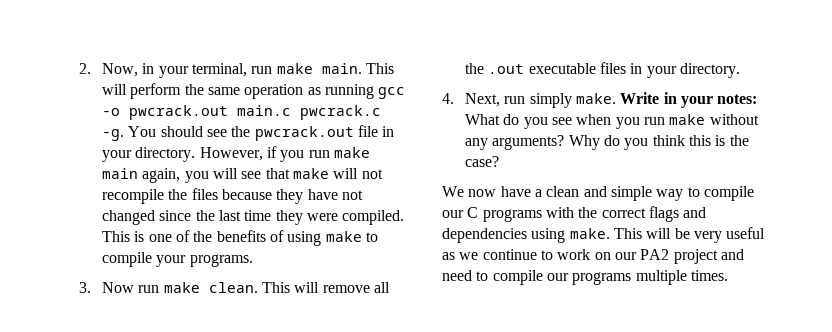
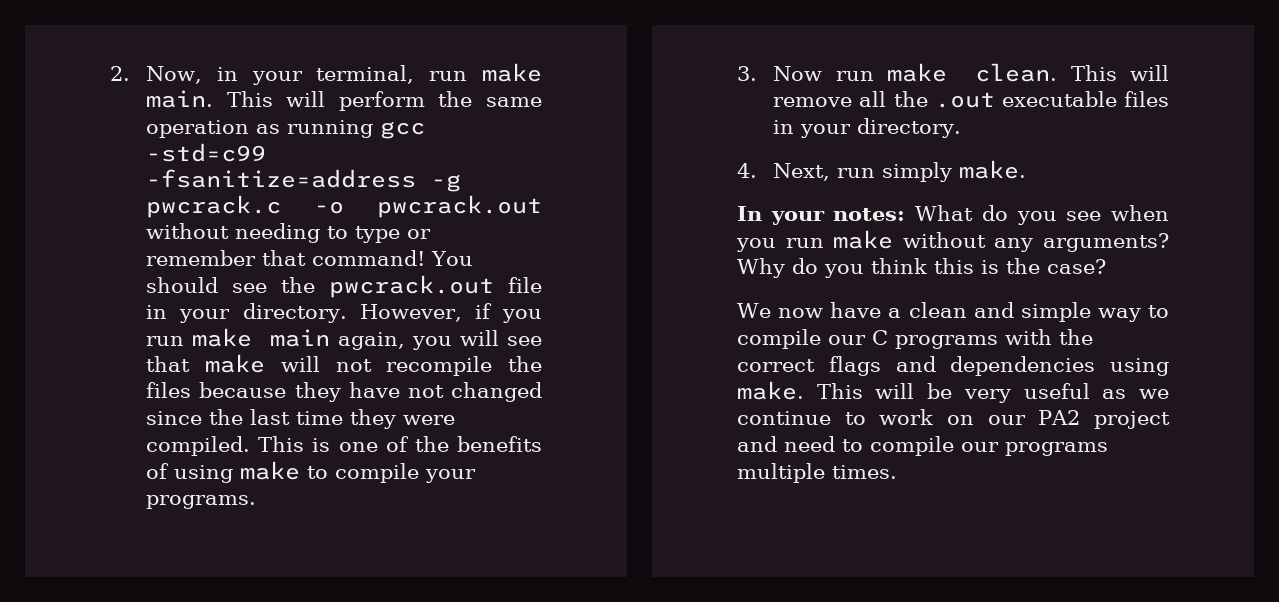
[102,105,382,120] [102,129,125,141] -o pwcrack.out main.c pwcrack.c -g. -> [146,143,267,162] [146,169,462,192] [146,195,542,218] [146,223,432,243] [146,250,426,266] -std=c99 -fsanitize=address -g pwcrack.c -o pwcrack.out without needing to type or remember that command!
[620,92,677,104] Write in -> [737,206,762,221] // In

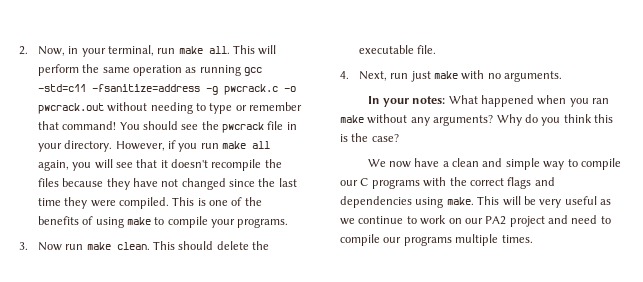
[146,90,214,108] main. -> [208,46,230,54] all.
[146,143,267,162] -std=c99 -> [37,84,86,92] -std=c11
[329,275,495,298] pwcrack.out -> [221,122,264,133] pwcrack
[269,329,330,347] main -> [251,141,270,149] all
[204,354,372,373] make will not -> [160,159,208,168] it doesn't
[1130,65,1169,81] [773,91,1169,108] [773,118,962,138] [737,160,1027,182] will remove all the .out executable files in your directory. // 4. Next, run simply make. -> [178,241,269,250] [358,45,437,54] [340,70,562,82] should delete the executable file. // 4. Next, run just make with no arguments.
[981,205,1102,225] do you see -> [480,95,534,107] happened
[785,238,824,248] run -> [592,98,610,104] ran

